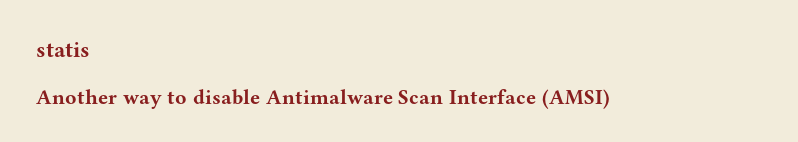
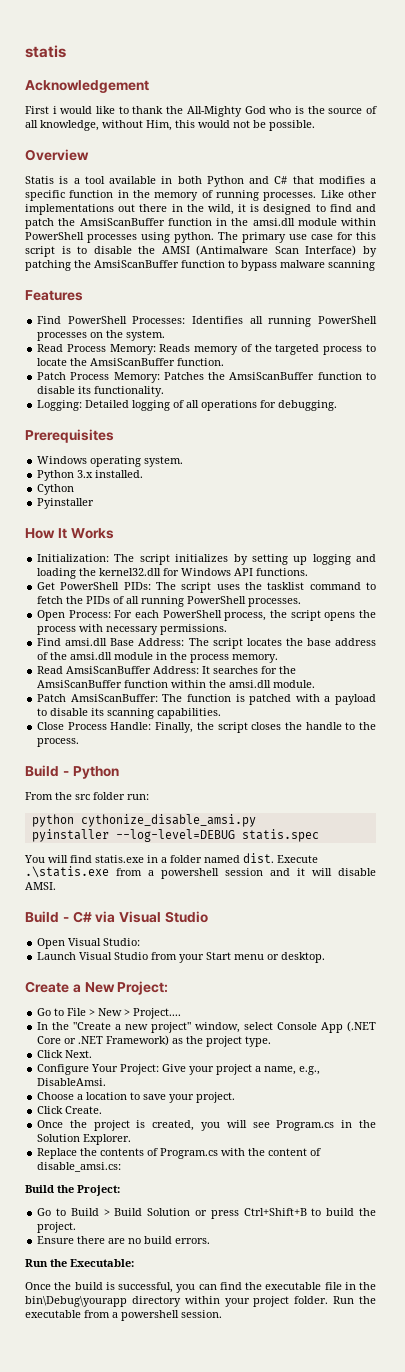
[36,89,610,109] Another way to disable Antimalware Scan Interface (AMSI) -> [25,80,149,93] [25,106,377,117] [25,120,315,131] [25,149,89,161] [25,176,376,187] [25,190,377,201] [25,204,377,215] [25,218,376,229] [25,232,376,243] [25,245,377,257] [25,260,375,271] [25,290,83,301] [37,316,377,327] [37,330,166,341] [37,344,376,355] [37,358,225,366] [37,372,376,383] [37,386,165,397] [37,400,338,411] [25,429,114,443] [37,456,184,467] [37,470,144,481] [37,484,75,495] [37,498,95,509] [25,528,114,539] [37,554,377,565] [37,568,309,579] [37,582,376,593] [37,596,302,607] [37,610,377,621] [37,624,228,635] [37,638,376,649] [37,652,279,663] [37,666,297,674] [37,680,316,688] [37,694,377,705] [37,708,222,719] [37,722,376,733] [37,738,80,747] [25,765,119,779] [25,792,149,800] [31,814,256,827] [31,829,319,842] [24,853,318,863] [25,866,376,879] [25,882,56,890] [25,911,208,923] [37,938,141,949] [37,952,326,963] [25,981,169,995] [37,1008,182,1019] [37,1021,376,1033] [37,1035,272,1047] [37,1050,93,1058] [37,1064,321,1075] [37,1078,107,1086] [37,1092,236,1103] [37,1106,103,1114] [37,1120,376,1131] [37,1134,132,1145] [37,1148,322,1159] [37,1162,122,1172] [25,1185,120,1196] [37,1208,377,1219] [37,1222,77,1233] [37,1236,211,1244] [25,1259,134,1267] [25,1282,376,1293] [25,1296,376,1307] [25,1310,222,1321] Acknowledgement // First i would like to thank the All-Mighty God who is the source of all knowledge, without Him, this would not be possible. // Overview // Statis is a tool available in both Python and C# that modifies a specific function in the memory of running processes. Like other implementations out there in the wild, it is designed to find and patch the AmsiScanBuffer function in the amsi.dll module within PowerShell processes using python. The primary use case for this script is to disable the AMSI (Antimalware Scan Interface) by patching the AmsiScanBuffer function to bypass malware scanning // Features // Find PowerShell Processes: Identifies all running PowerShell processes on the system. // Read Process Memory: Reads memory of the targeted process to locate the AmsiScanBuffer function. // Patch Process Memory: Patches the AmsiScanBuffer function to disable its functionality. // Logging: Detailed logging of all operations for debugging. // Prerequisites // Windows operating system. // Python 3.x installed. // Cython // Pyinstaller // How It Works // Initialization: The script initializes by setting up logging and loading the kernel32.dll for Windows API functions. // Get PowerShell PIDs: The script uses the tasklist command to fetch the PIDs of all running PowerShell processes. // Open Process: For each PowerShell process, the script opens the process with necessary permissions. // Find amsi.dll Base Address: The script locates the base address of the amsi.dll module in the process memory. // Read AmsiScanBuffer Address: It searches for the AmsiScanBuffer function within the amsi.dll module. // Patch AmsiScanBuffer: The function is patched with a payload to disable its scanning capabilities. // Close Process Handle: Finally, the script closes the handle to the process. // Build - Python // From the src folder run: // python cythonize_disable_amsi.py // pyinstaller --log-level=DEBUG statis.spec // You will find statis.exe in a folder named dist. Execute .\statis.exe from a powershell session and it will disable AMSI. // Build - C# via Visual Studio // Open Visual Studio: // Launch Visual Studio from your Start menu or desktop. // Create a New Project: // Go to File > New > Project.... // In the "Create a new project" window, select Console App (.NET Core or .NET Framework) as the project type. // Click Next. // Configure Your Project: Give your project a name, e.g., DisableAmsi. // Choose a location to save your project. // Click Create. // Once the project is created, you will see Program.cs in the Solution Explorer. // Replace the contents of Program.cs with the content of disable_amsi.cs: // Build the Project: // Go to Build > Build Solution or press Ctrl+Shift+B to build the project. // Ensure there are no build errors. // Run the Executable: // Once the build is successful, you can find the executable file in the bin\Debug\yourapp directory within your project folder. Run the executable from a powershell session.

